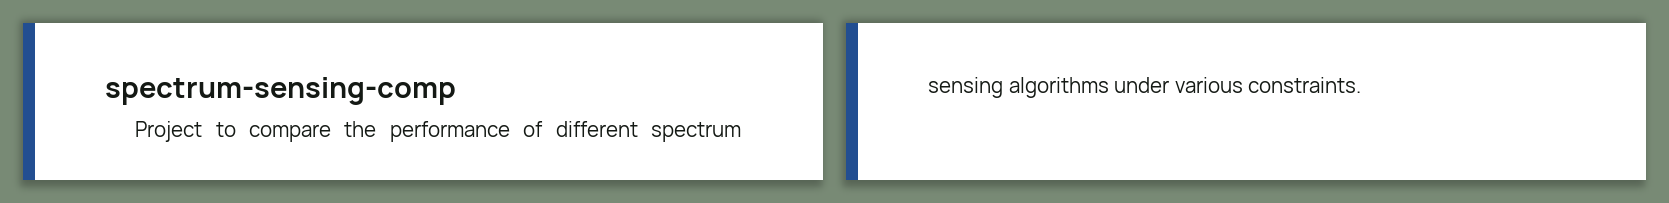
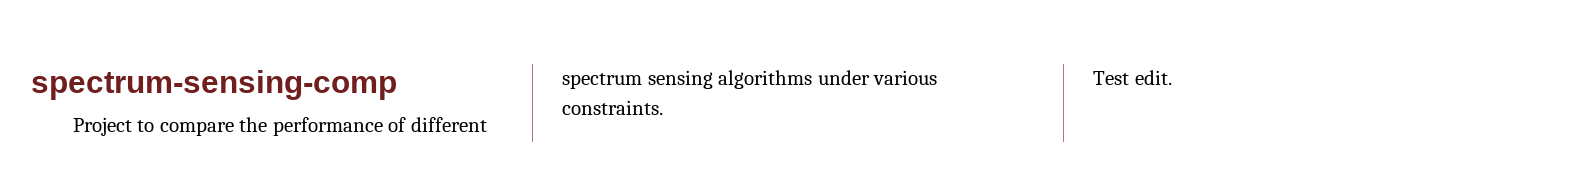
(1362, 85) none -> [1093,70,1172,85] // Test edit.

